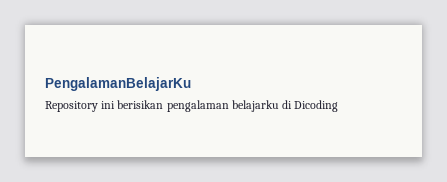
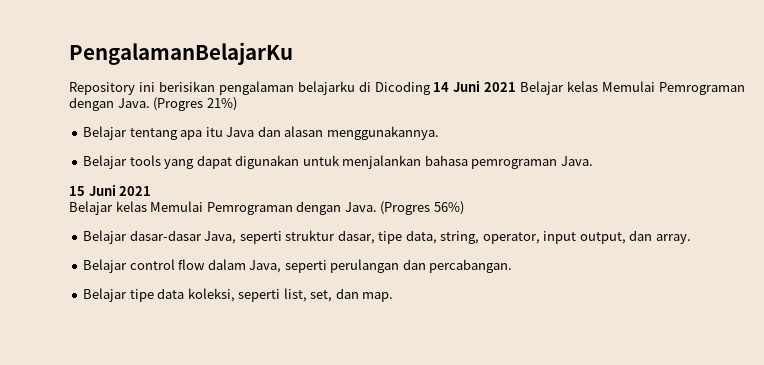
(339, 106) none -> [433,80,745,95] [69,97,237,111] [83,126,439,140] [83,155,593,169] [69,184,152,196] [69,201,464,215] [83,230,691,244] [83,259,513,273] [83,288,394,302] 14 Juni 2021 Belajar kelas Memulai Pemrograman dengan Java. (Progres 21%) // Belajar tentang apa itu Java dan alasan menggunakannya. // Belajar tools yang dapat digunakan untuk menjalankan bahasa pemrograman Java. // 15 Juni 2021 // Belajar kelas Memulai Pemrograman dengan Java. (Progres 56%) // Belajar dasar-dasar Java, seperti struktur dasar, tipe data, string, operator, input output, dan array. // Belajar control flow dalam Java, seperti perulangan dan percabangan. // Belajar tipe data koleksi, seperti list, set, dan map.

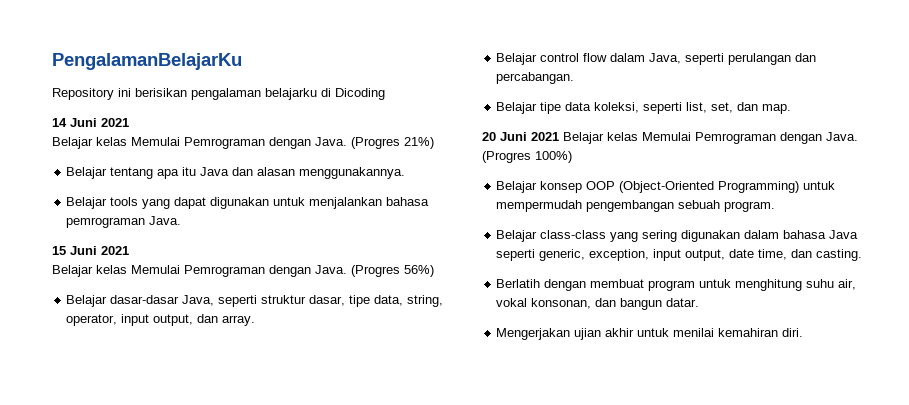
(431, 88) none -> (385, 94) //
(517, 87) none -> (129, 122) //
(394, 297) none -> [482,132,858,144] [482,151,572,163] [496,181,836,193] [496,200,776,212] [496,230,859,242] [496,249,863,261] [496,279,857,291] [496,298,700,310] [496,328,804,340] // 20 Juni 2021 Belajar kelas Memulai Pemrograman dengan Java. (Progres 100%) // Belajar konsep OOP (Object-Oriented Programming) untuk mempermudah pengembangan sebuah program. // Belajar class-class yang sering digunakan dalam bahasa Java seperti generic, exception, input output, date time, dan casting. // Berlatih dengan membuat program untuk menghitung suhu air, vokal konsonan, dan bangun datar. // Mengerjakan ujian akhir untuk menilai kemahiran diri.

